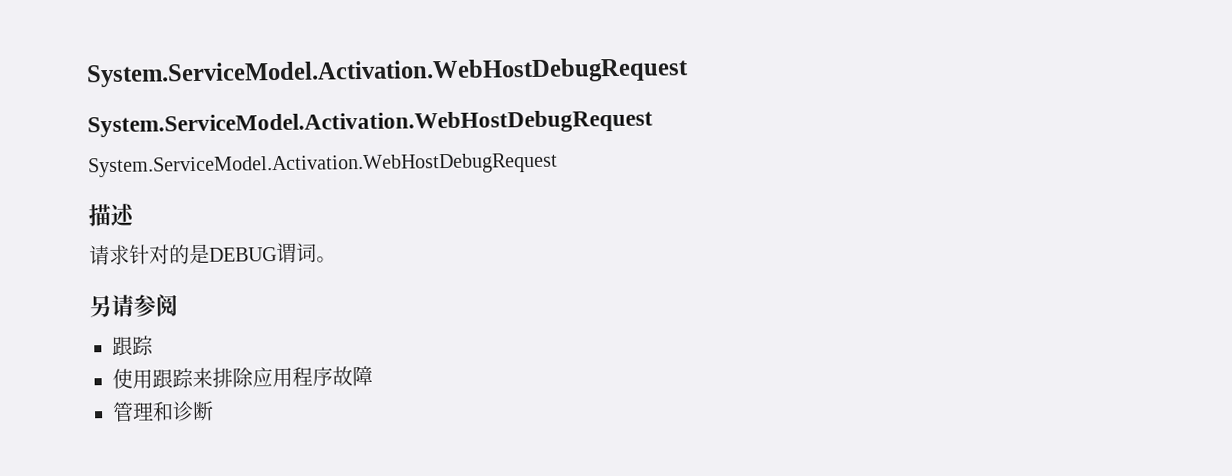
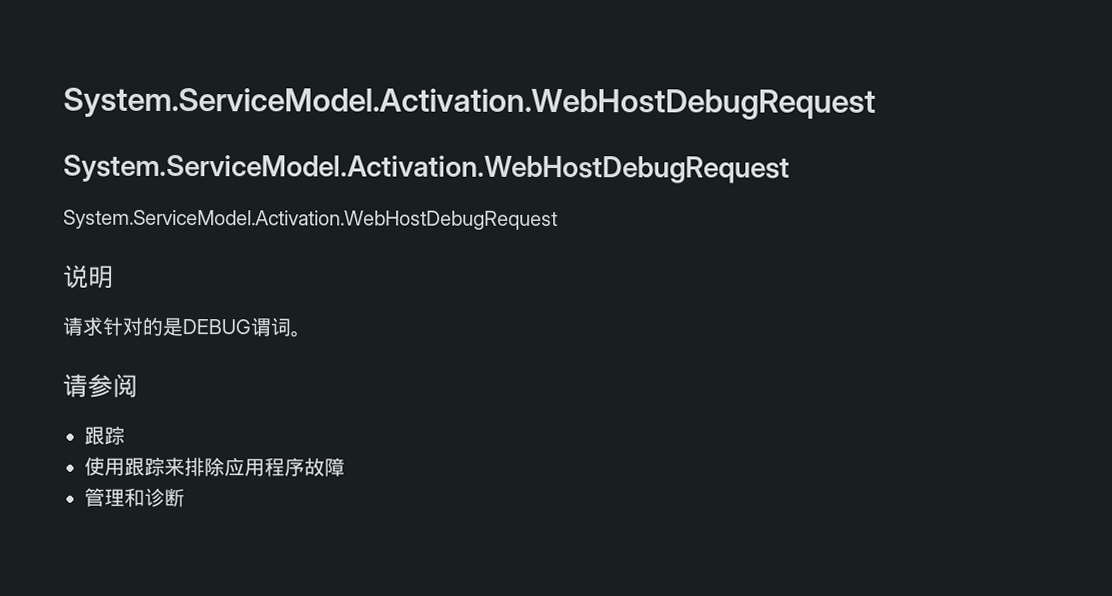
[88,203,135,227] 描述 -> [63,264,114,289] 说明
[89,294,112,318] 另 -> (311, 334) none

